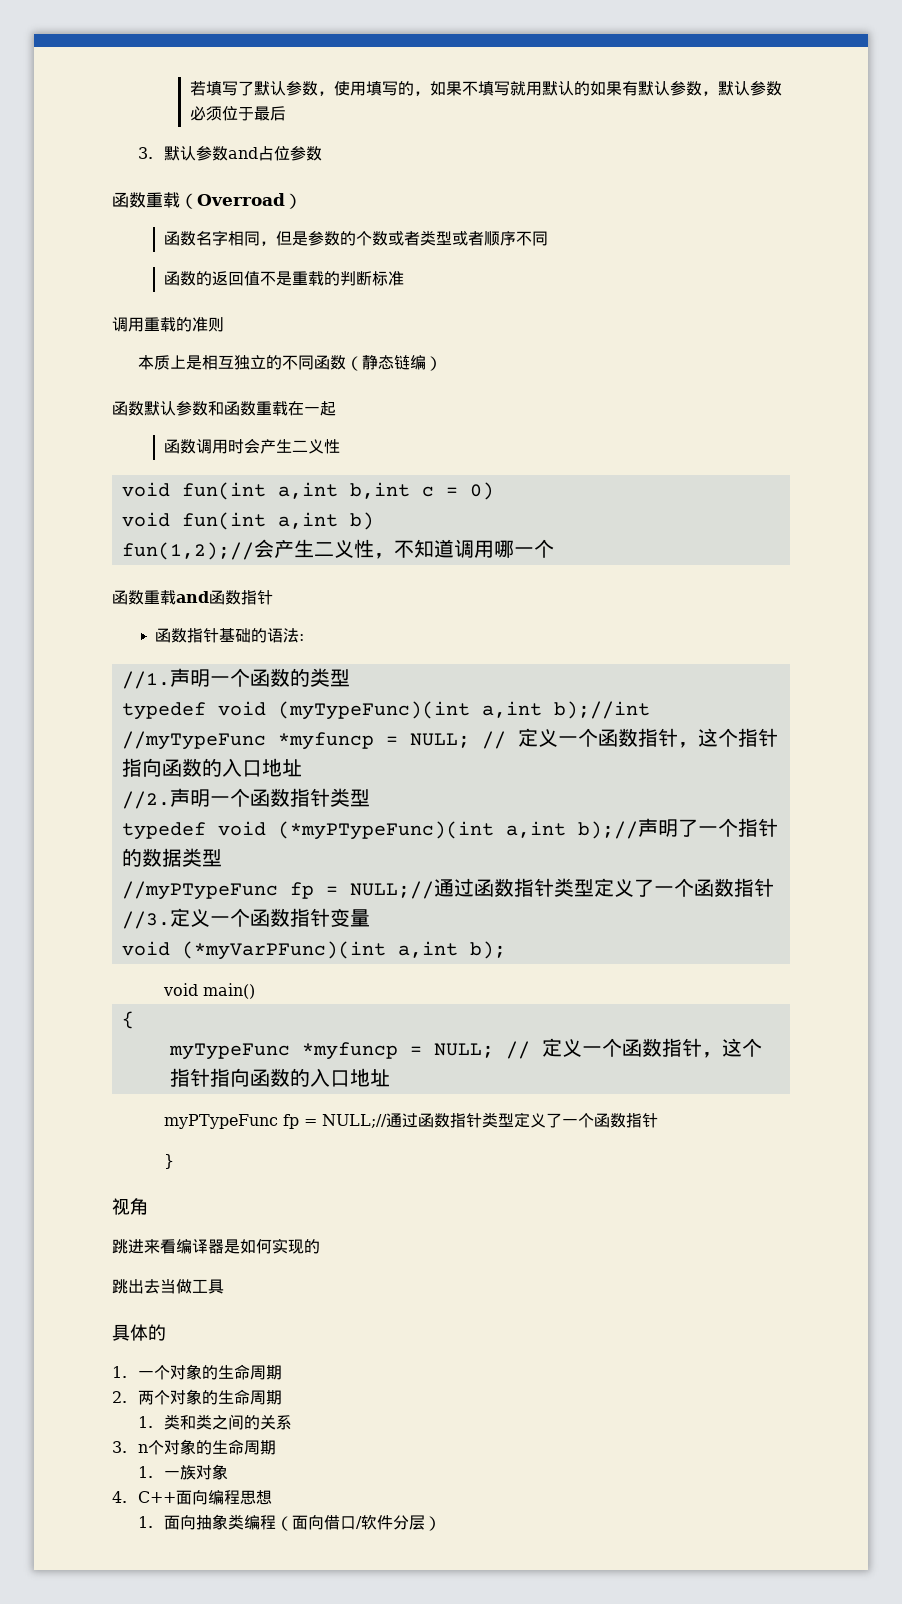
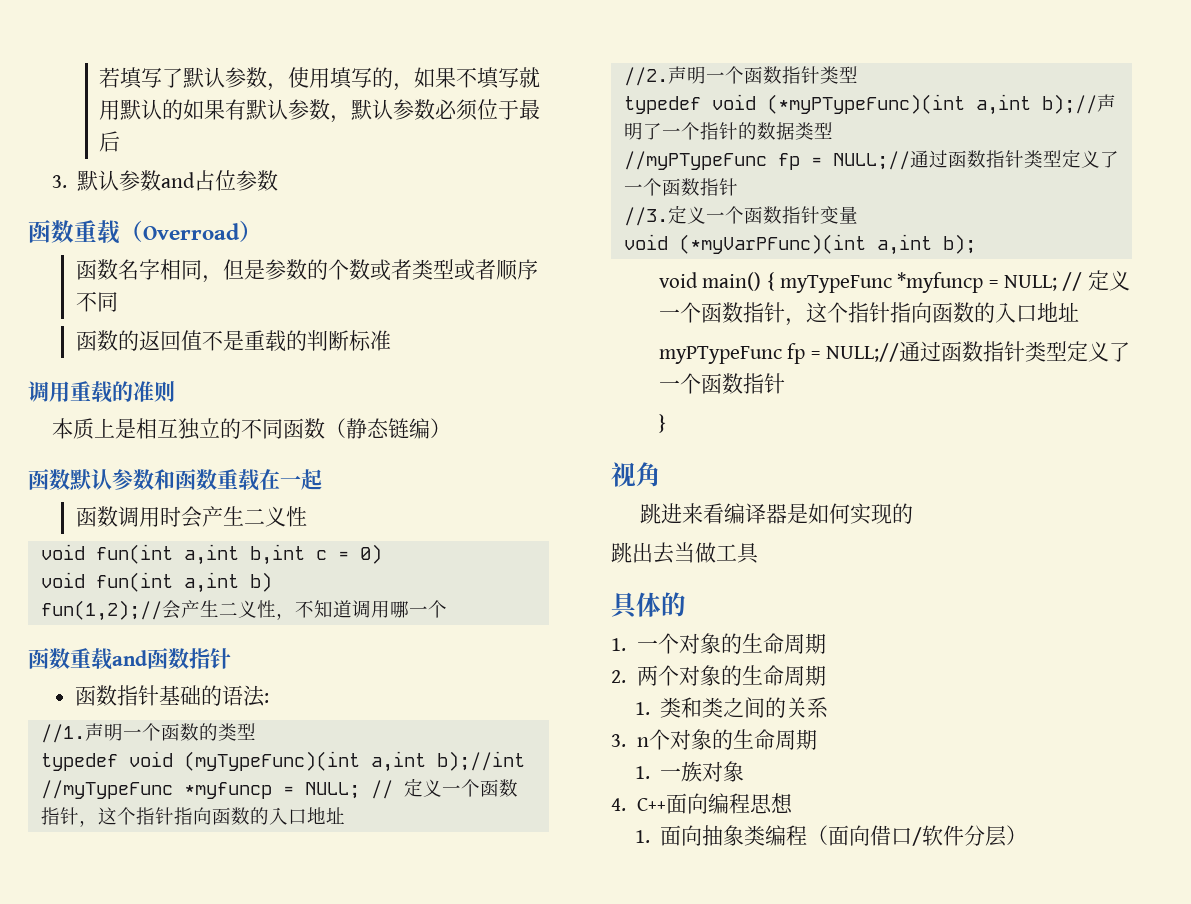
(255, 991) // -> (762, 281) none
(134, 1020) // -> (774, 281) none

